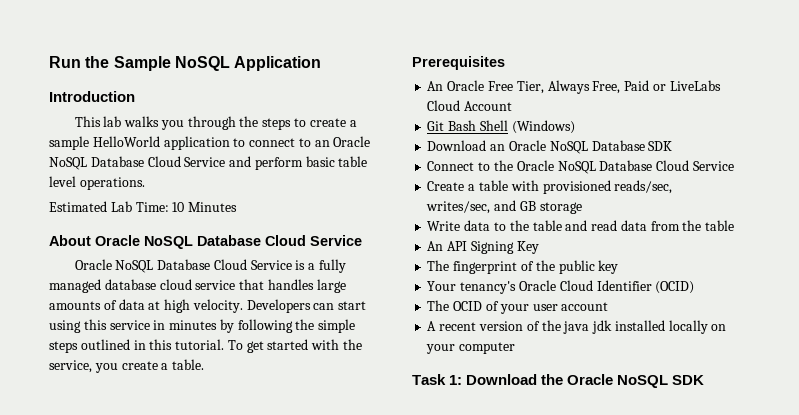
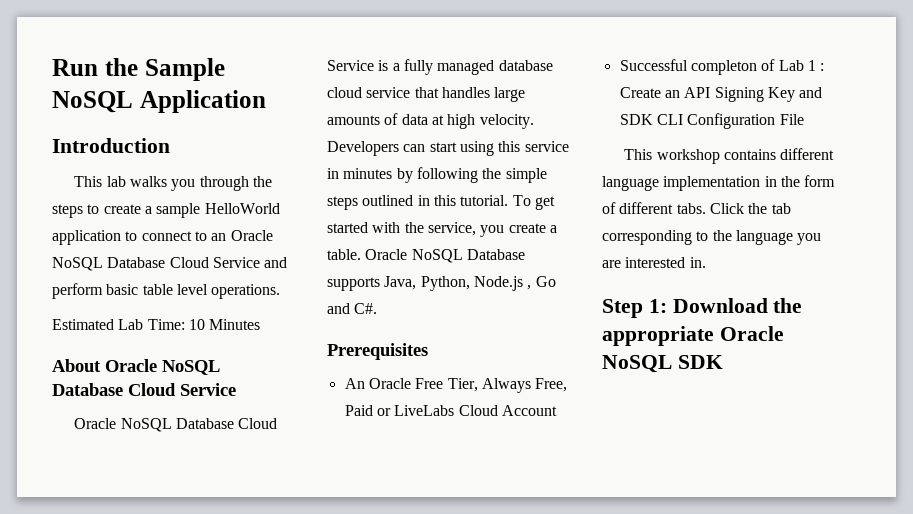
(205, 364) none -> [365,249,525,263] [327,276,556,291] [327,303,378,314] Oracle NoSQL Database supports Java, Python, Node.js , Go and C#.
[427,120,575,134] [427,140,673,154] [427,160,734,174] [427,180,673,194] [426,200,582,214] [427,220,735,231] [427,241,539,254] [427,260,619,274] [427,280,695,294] [427,300,609,314] [427,320,727,334] [426,342,516,354] [412,374,446,385] Git Bash Shell (Windows) // Download an Oracle NoSQL Database SDK // Connect to the Oracle NoSQL Database Cloud Service // Create a table with provisioned reads/sec, writes/sec, and GB storage // Write data to the table and read data from the table // An API Signing Key // The fingerprint of the public key // Your tenancy's Oracle Cloud Identifier (OCID) // The OCID of your user account // A recent version of the java jdk installed locally on your computer // Task -> [619,59,825,75] [619,87,823,102] [619,113,804,129] [624,148,835,164] [602,175,836,191] [602,202,791,214] [602,230,822,245] [602,257,706,268] [602,299,643,318] Successful completon of Lab 1 : Create an API Signing Key and SDK CLI Configuration File // This workshop contains different language implementation in the form of different tabs. Click the tab corresponding to the language you are interested in. // Step
(564, 379) none -> [602,326,714,346] appropriate

